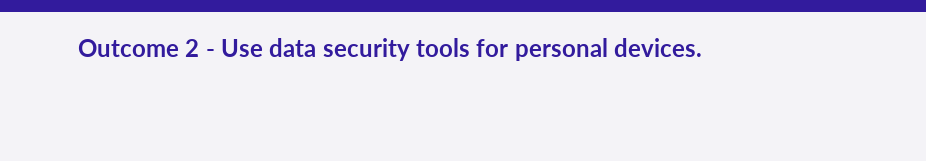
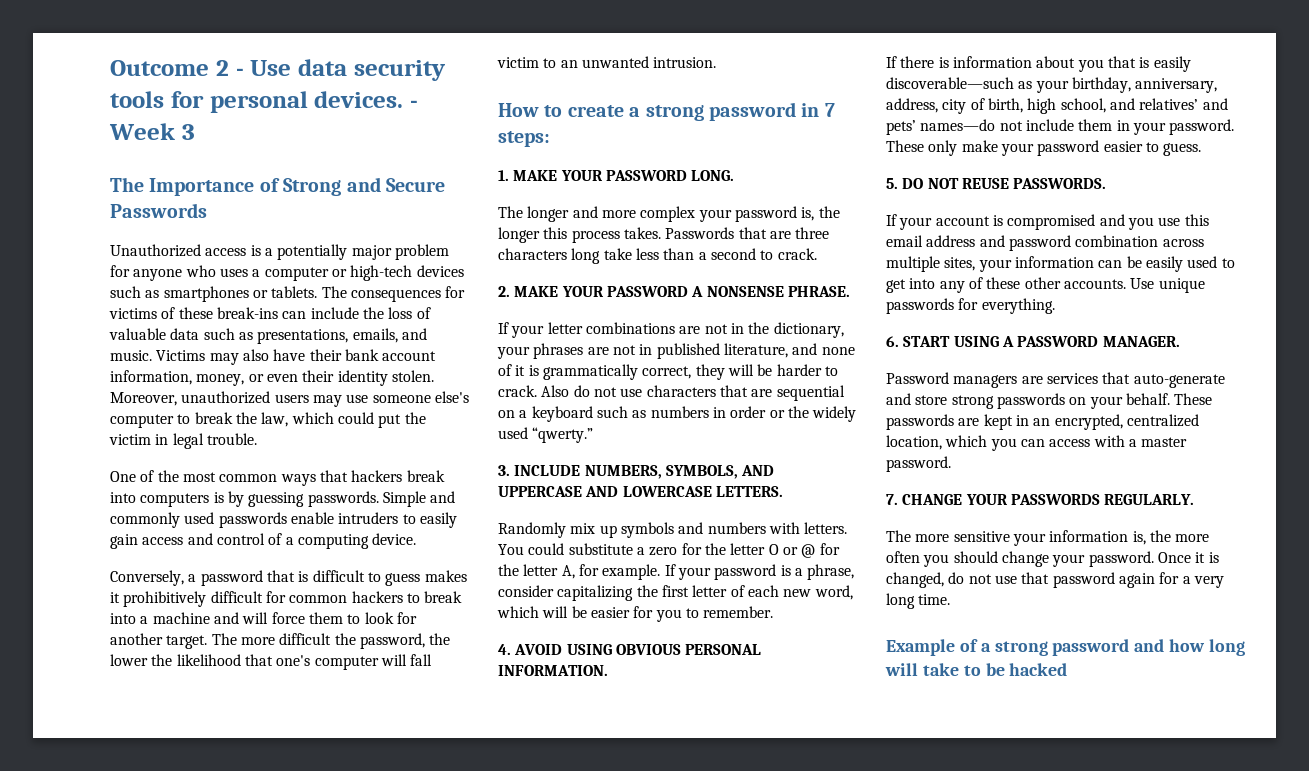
(703, 47) none -> [410,100,418,108] [109,123,195,140] [110,177,445,196] [110,203,207,218] [110,244,449,260] [110,265,464,281] [110,286,466,302] [109,307,431,319] [109,328,427,344] [110,349,437,365] [110,370,434,386] [110,391,469,407] [110,412,426,428] [109,433,257,449] [110,470,445,486] [110,491,456,507] [110,512,457,528] [110,533,417,549] [110,570,467,586] [110,591,463,607] [110,612,417,624] [110,633,451,649] [110,654,433,670] [497,56,717,68] [498,102,835,121] [498,131,550,147] [498,170,735,181] [498,206,840,222] [498,227,830,243] [498,248,817,264] [498,286,850,297] [498,322,844,338] [497,343,855,359] [498,364,838,380] [498,385,845,401] [498,406,857,422] [498,427,594,443] [498,465,775,479] [498,486,783,497] [498,522,848,538] [498,543,840,558] [498,564,855,580] [498,585,853,601] [497,606,774,622] [498,644,762,655] [498,665,608,676] [886,56,1191,72] [886,77,1218,93] [886,98,1228,114] [886,119,1235,135] [886,140,1202,156] [886,178,1107,189] [886,214,1209,230] [886,235,1204,251] [886,256,1235,272] [886,277,1205,293] [886,298,1055,314] [886,336,1180,347] [886,372,1225,388] [886,393,1213,409] [886,414,1199,430] [886,435,1188,451] [886,456,951,472] [886,494,1195,505] [886,530,1210,546] [886,551,1219,567] [886,572,1224,588] [886,593,951,609] [886,639,1246,656] [885,663,1068,676] - Week 3 // The Importance of Strong and Secure Passwords // Unauthorized access is a potentially major problem for anyone who uses a computer or high-tech devices such as smartphones or tablets. The consequences for victims of these break-ins can include the loss of valuable data such as presentations, emails, and music. Victims may also have their bank account information, money, or even their identity stolen. Moreover, unauthorized users may use someone else's computer to break the law, which could put the victim in legal trouble. // One of the most common ways that hackers break into computers is by guessing passwords. Simple and commonly used passwords enable intruders to easily gain access and control of a computing device. // Conversely, a password that is difficult to guess makes it prohibitively difficult for common hackers to break into a machine and will force them to look for another target. The more difficult the password, the lower the likelihood that one's computer will fall victim to an unwanted intrusion. // How to create a strong password in 7 steps: // 1. MAKE YOUR PASSWORD LONG. // The longer and more complex your password is, the longer this process takes. Passwords that are three characters long take less than a second to crack. // 2. MAKE YOUR PASSWORD A NONSENSE PHRASE. // If your letter combinations are not in the dictionary, your phrases are not in published literature, and none of it is grammatically correct, they will be harder to crack. Also do not use characters that are sequential on a keyboard such as numbers in order or the widely used “qwerty.” // 3. INCLUDE NUMBERS, SYMBOLS, AND UPPERCASE AND LOWERCASE LETTERS. // Randomly mix up symbols and numbers with letters. You could substitute a zero for the letter O or @ for the letter A, for example. If your password is a phrase, consider capitalizing the first letter of each new word, which will be easier for you to remember. // 4. AVOID USING OBVIOUS PERSONAL INFORMATION. // If there is information about you that is easily discoverable—such as your birthday, anniversary, address, city of birth, high school, and relatives’ and pets’ names—do not include them in your password. These only make your password easier to guess. // 5. DO NOT REUSE PASSWORDS. // If your account is compromised and you use this email address and password combination across multiple sites, your information can be easily used to get into any of these other accounts. Use unique passwords for everything. // 6. START USING A PASSWORD MANAGER. // Password managers are services that auto-generate and store strong passwords on your behalf. These passwords are kept in an encrypted, centralized location, which you can access with a master password. // 7. CHANGE YOUR PASSWORDS REGULARLY. // The more sensitive your information is, the more often you should change your password. Once it is changed, do not use that password again for a very long time. // Example of a strong password and how long will take to be hacked

